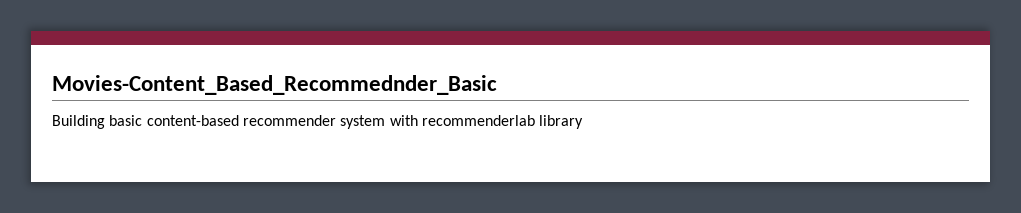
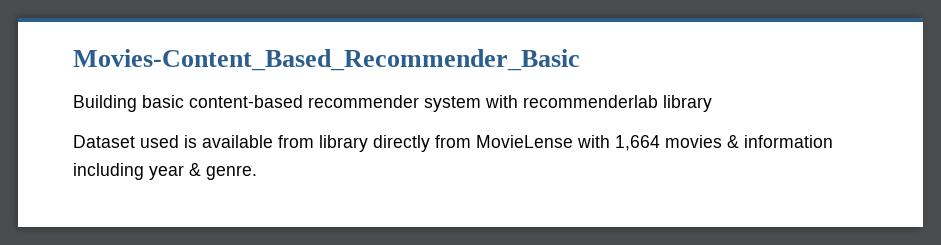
[52,75,497,95] Movies-Content_Based_Recommednder_Basic -> [73,49,580,71] Movies-Content_Based_Recommender_Basic
(584, 122) none -> [73,135,833,152] [73,163,257,180] // Dataset used is available from library directly from MovieLense with 1,664 movies & information including year & genre.

